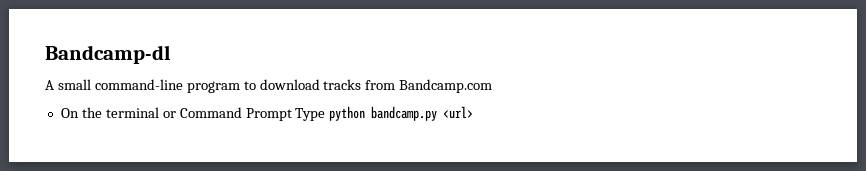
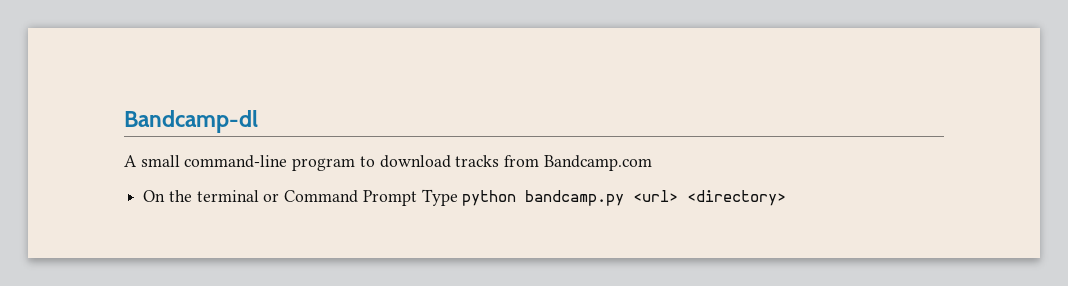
(474, 112) none -> [687,190,787,206] <directory>

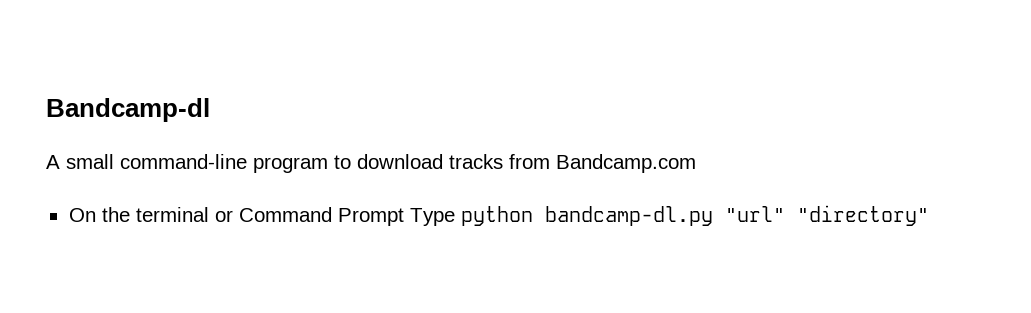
[525,190,787,206] bandcamp.py <url> <directory> -> [544,205,929,226] bandcamp-dl.py "url" "directory"

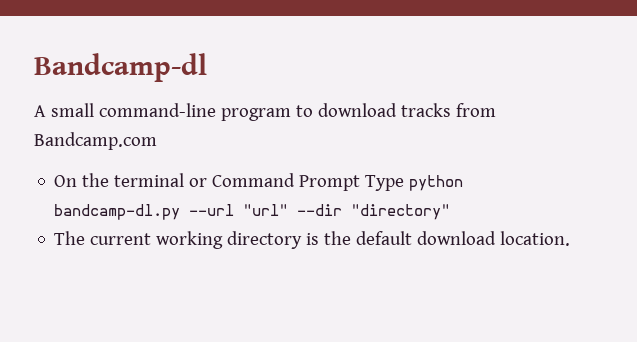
[724,205,929,226] "url" "directory" -> [189,204,451,220] [54,231,571,249] --url "url" --dir "directory" // The current working directory is the default download location.

